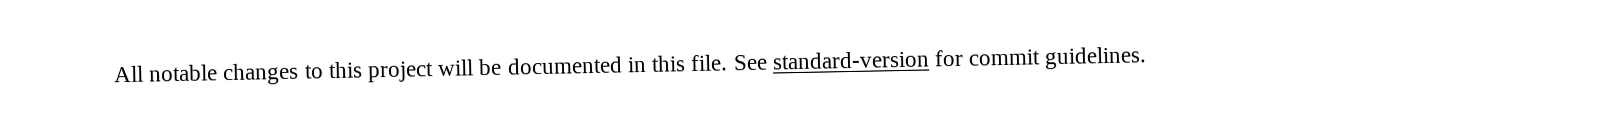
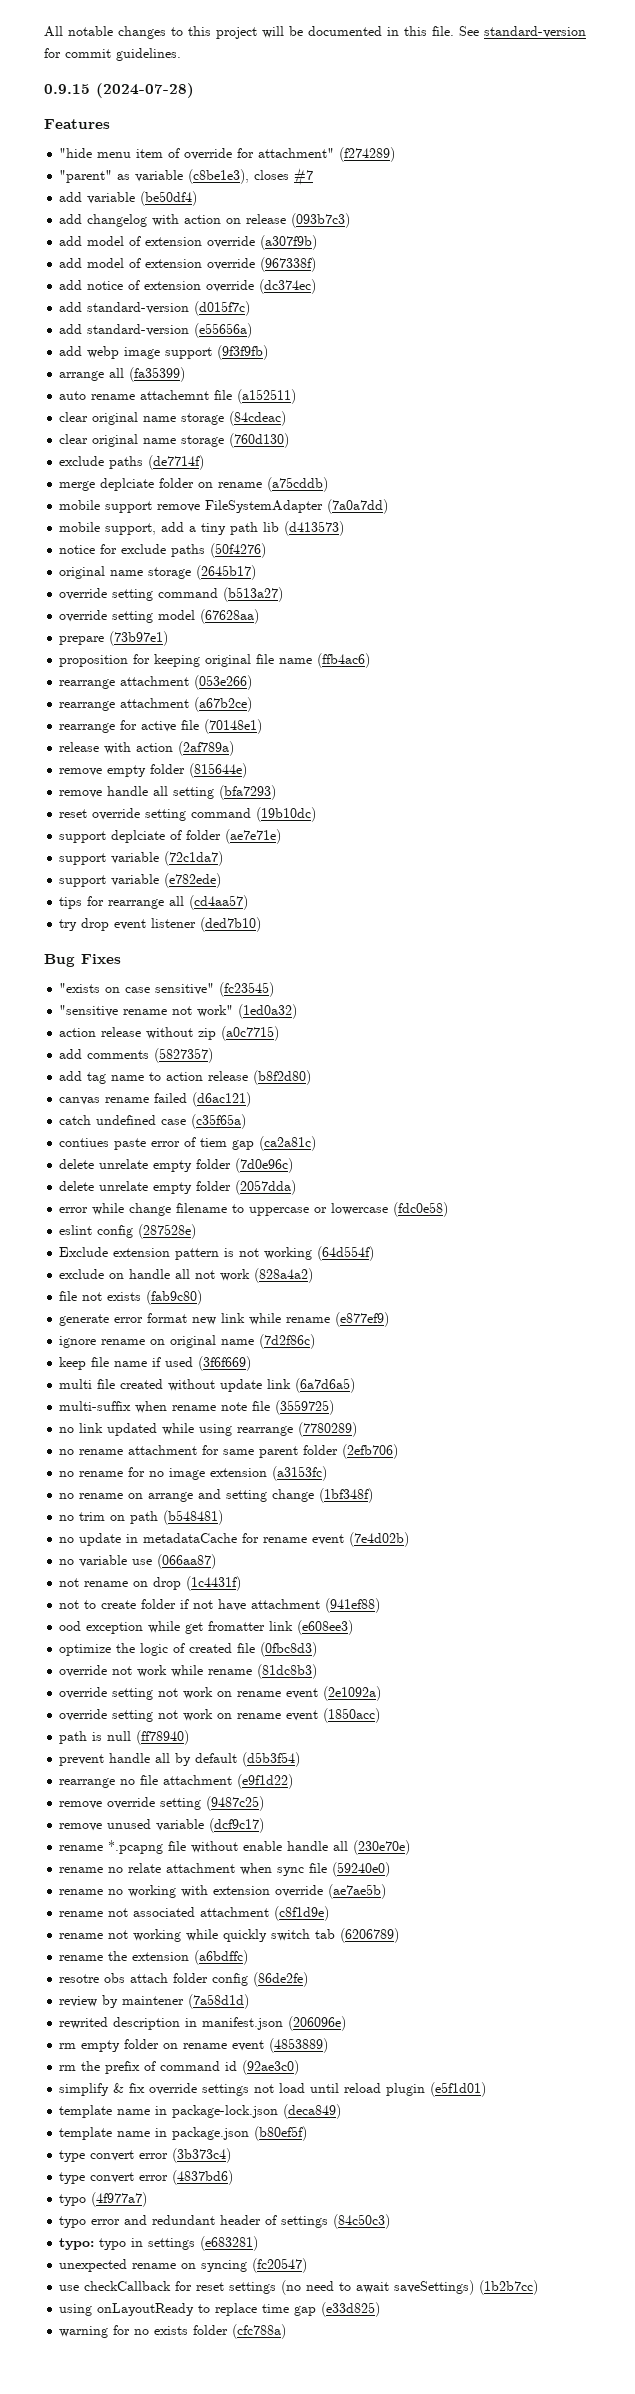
(1148, 58) none -> [44,83,194,98] [44,119,110,129] [59,147,396,162] [59,168,314,186] [59,191,198,206] [59,213,351,228] [59,235,318,250] [59,257,317,272] [59,279,317,294] [59,301,251,316] [59,323,253,338] [59,345,269,360] [59,367,186,382] [59,389,297,404] [59,411,287,426] [59,433,290,448] [59,455,205,470] [59,477,329,492] [59,499,389,514] [59,521,345,536] [59,543,267,558] [59,565,257,580] [59,587,284,602] [59,609,260,624] [59,631,169,646] [59,653,371,668] [59,675,253,690] [59,697,253,712] [59,719,263,734] [59,741,235,756] [59,763,248,778] [59,785,277,800] [59,807,317,822] [59,829,282,844] [59,851,224,866] [59,873,222,888] [59,895,249,910] [59,917,262,932] [44,954,121,967] [59,982,275,997] [59,1004,298,1019] [59,1026,280,1041] [59,1048,214,1063] [59,1070,312,1085] [59,1092,252,1107] [59,1114,247,1129] [59,1136,317,1151] [59,1158,294,1173] [59,1180,297,1195] [59,1202,449,1217] [59,1224,197,1239] [59,1246,375,1261] [59,1268,314,1283] [59,1290,203,1305] [59,1312,390,1327] [59,1334,316,1349] [59,1356,252,1371] [59,1378,356,1393] [59,1400,335,1415] [59,1422,358,1437] [59,1444,399,1459] [59,1466,328,1481] [59,1488,374,1503] [59,1510,224,1525] [59,1532,410,1547] [59,1554,217,1569] [59,1576,242,1591] [59,1598,381,1613] [59,1620,354,1635] [59,1642,318,1657] [59,1664,318,1679] [59,1686,382,1701] [59,1708,381,1723] [59,1730,190,1745] [59,1752,301,1767] [59,1774,294,1789] [59,1796,265,1811] [59,1818,265,1833] [59,1840,411,1855] [59,1862,391,1877] [59,1884,387,1899] [59,1906,330,1921] [59,1928,400,1943] [59,1950,249,1965] [59,1972,309,1987] [59,1994,250,2009] [59,2016,347,2031] [59,2038,329,2053] [59,2060,300,2075] [59,2082,487,2097] [59,2104,342,2119] [59,2126,308,2141] [59,2148,232,2163] [59,2170,234,2185] [59,2192,148,2207] [59,2214,391,2229] [59,2236,259,2251] [59,2258,308,2273] [59,2280,539,2295] [59,2302,381,2317] [59,2324,287,2339] // 0.9.15 (2024-07-28) // Features // "hide menu item of override for attachment" (f274289) // "parent" as variable (c8be1e3), closes #7 // add variable (be50df4) // add changelog with action on release (093b7c3) // add model of extension override (a307f9b) // add model of extension override (967338f) // add notice of extension override (dc374ec) // add standard-version (d015f7c) // add standard-version (e55656a) // add webp image support (9f3f9fb) // arrange all (fa35399) // auto rename attachemnt file (a152511) // clear original name storage (84cdeac) // clear original name storage (760d130) // exclude paths (de7714f) // merge deplciate folder on rename (a75cddb) // mobile support remove FileSystemAdapter (7a0a7dd) // mobile support, add a tiny path lib (d413573) // notice for exclude paths (50f4276) // original name storage (2645b17) // override setting command (b513a27) // override setting model (67628aa) // prepare (73b97e1) // proposition for keeping original file name (ffb4ac6) // rearrange attachment (053e266) // rearrange attachment (a67b2ce) // rearrange for active file (70148e1) // release with action (2af789a) // remove empty folder (815644e) // remove handle all setting (bfa7293) // reset override setting command (19b10dc) // support deplciate of folder (ae7e71e) // support variable (72c1da7) // support variable (e782ede) // tips for rearrange all (cd4aa57) // try drop event listener (ded7b10) // Bug Fixes // "exists on case sensitive" (fc23545) // "sensitive rename not work" (1ed0a32) // action release without zip (a0c7715) // add comments (5827357) // add tag name to action release (b8f2d80) // canvas rename failed (d6ac121) // catch undefined case (c35f65a) // contiues paste error of tiem gap (ca2a81c) // delete unrelate empty folder (7d0e96c) // delete unrelate empty folder (2057dda) // error while change filename to uppercase or lowercase (fdc0e58) // eslint config (287528e) // Exclude extension pattern is not working (64d554f) // exclude on handle all not work (828a4a2) // file not exists (fab9c80) // generate error format new link while rename (e877ef9) // ignore rename on original name (7d2f86c) // keep file name if used (3f6f669) // multi file created without update link (6a7d6a5) // multi-suffix when rename note file (3559725) // no link updated while using rearrange (7780289) // no rename attachment for same parent folder (2efb706) // no rename for no image extension (a3153fc) // no rename on arrange and setting change (1bf348f) // no trim on path (b548481) // no update in metadataCache for rename event (7e4d02b) // no variable use (066aa87) // not rename on drop (1c4431f) // not to create folder if not have attachment (941ef88) // ood exception while get fromatter link (e608ee3) // optimize the logic of created file (0fbc8d3) // override not work while rename (81dc8b3) // override setting not work on rename event (2e1092a) // override setting not work on rename event (1850acc) // path is null (ff78940) // prevent handle all by default (d5b3f54) // rearrange no file attachment (e9f1d22) // remove override setting (9487c25) // remove unused variable (dcf9c17) // rename *.pcapng file without enable handle all (230e70e) // rename no relate attachment when sync file (59240e0) // rename no working with extension override (ae7ae5b) // rename not associated attachment (c8f1d9e) // rename not working while quickly switch tab (6206789) // rename the extension (a6bdffc) // resotre obs attach folder config (86de2fe) // review by maintener (7a58d1d) // rewrited description in manifest.json (206096e) // rm empty folder on rename event (4853889) // rm the prefix of command id (92ae3c0) // simplify & fix override settings not load until reload plugin (e5f1d01) // template name in package-lock.json (deca849) // template name in package.json (b80ef5f) // type convert error (3b373c4) // type convert error (4837bd6) // typo (4f977a7) // typo error and redundant header of settings (84c50c3) // typo: typo in settings (e683281) // unexpected rename on syncing (fc20547) // use checkCallback for reset settings (no need to await saveSettings) (1b2b7cc) // using onLayoutReady to replace time gap (e33d825) // warning for no exists folder (cfc788a)

